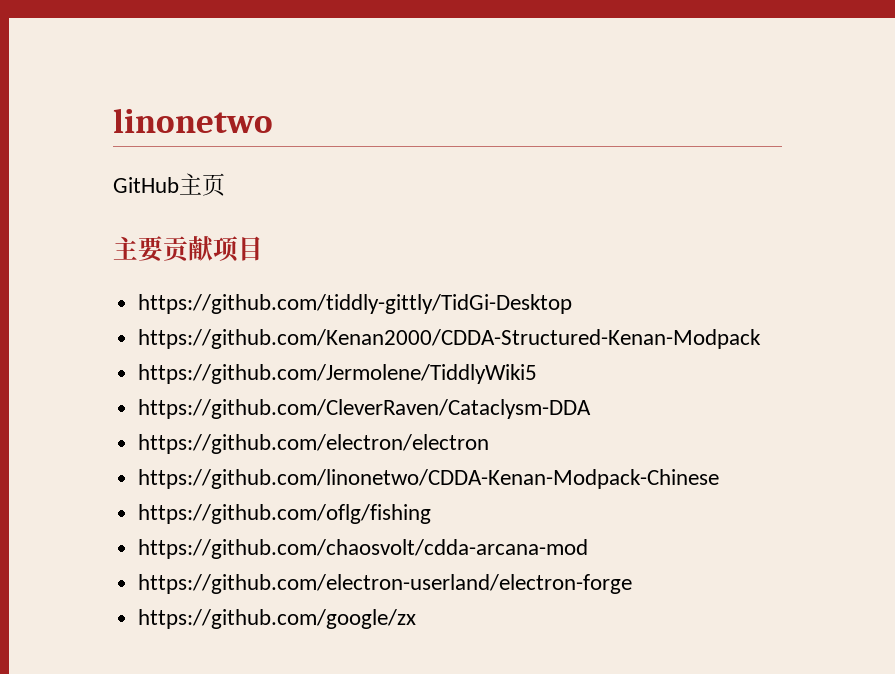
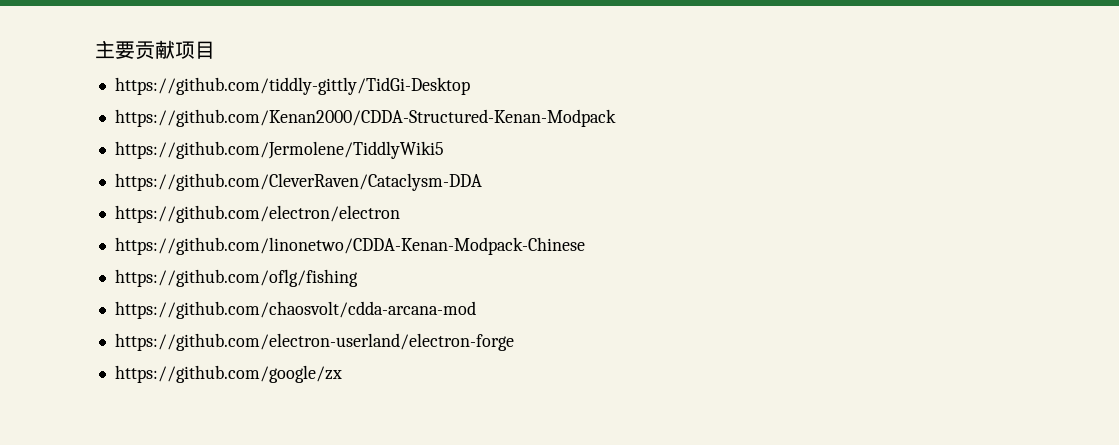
[113,108,273,133] [113,173,225,196] linonetwo // GitHub主页 // -> (95, 49) none

